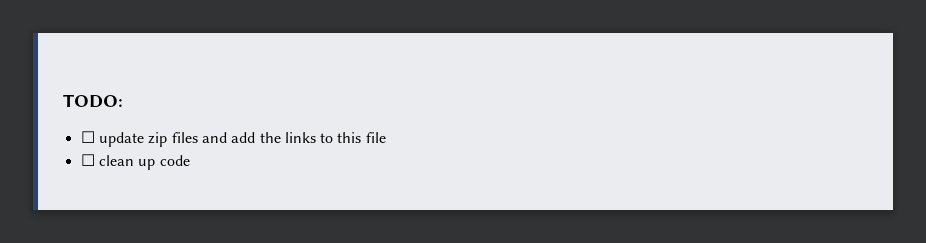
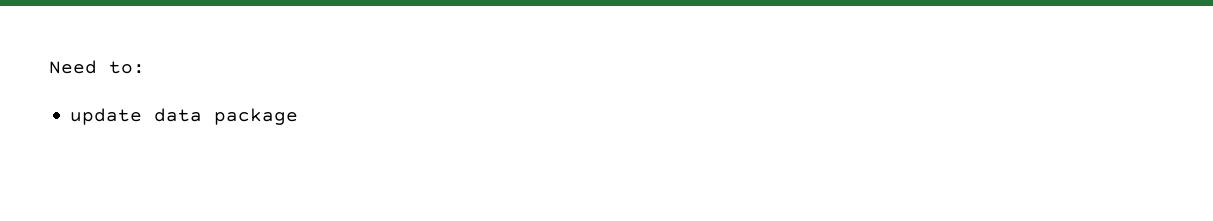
[63,94,123,108] [80,131,386,147] [80,154,190,170] TODO: // ☐ update zip files and add the links to this file // ☐ clean up code -> [49,60,145,74] [70,108,299,125] Need to: // update data package

